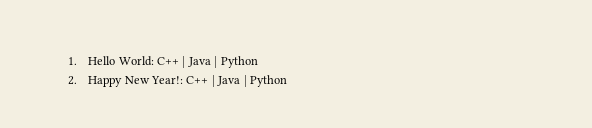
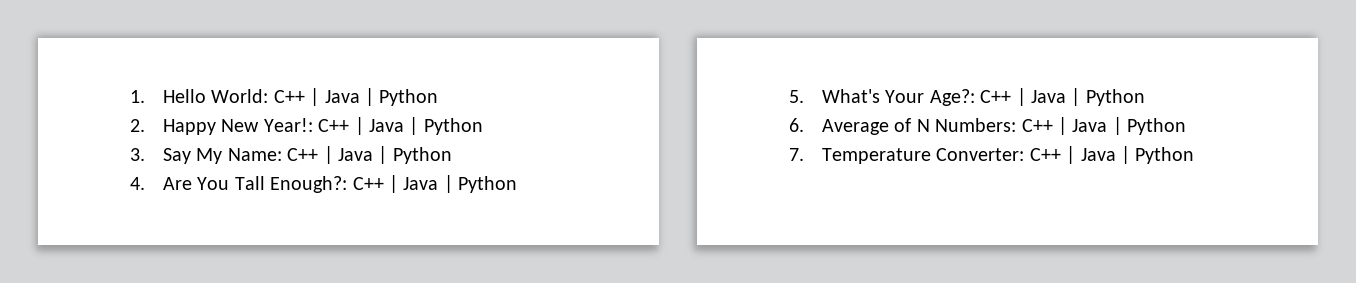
(287, 81) none -> [130,146,452,164] [130,175,518,193] [789,88,1145,106] [789,117,1187,135] [789,146,1195,164] // 3. Say My Name: C++ | Java | Python // 4. Are You Tall Enough?: C++ | Java | Python // 5. What's Your Age?: C++ | Java | Python // 6. Average of N Numbers: C++ | Java | Python // 7. Temperature Converter: C++ | Java | Python

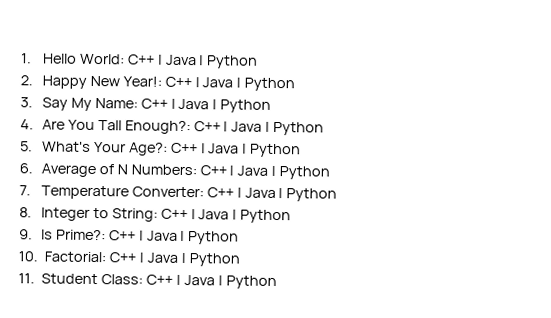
(1195, 155) none -> [19,207,292,224] [19,229,240,245] [18,251,240,267] [18,273,277,290] // 8. Integer to String: C++ | Java | Python // 9. Is Prime?: C++ | Java | Python // 10. Factorial: C++ | Java | Python // 11. Student Class: C++ | Java | Python

